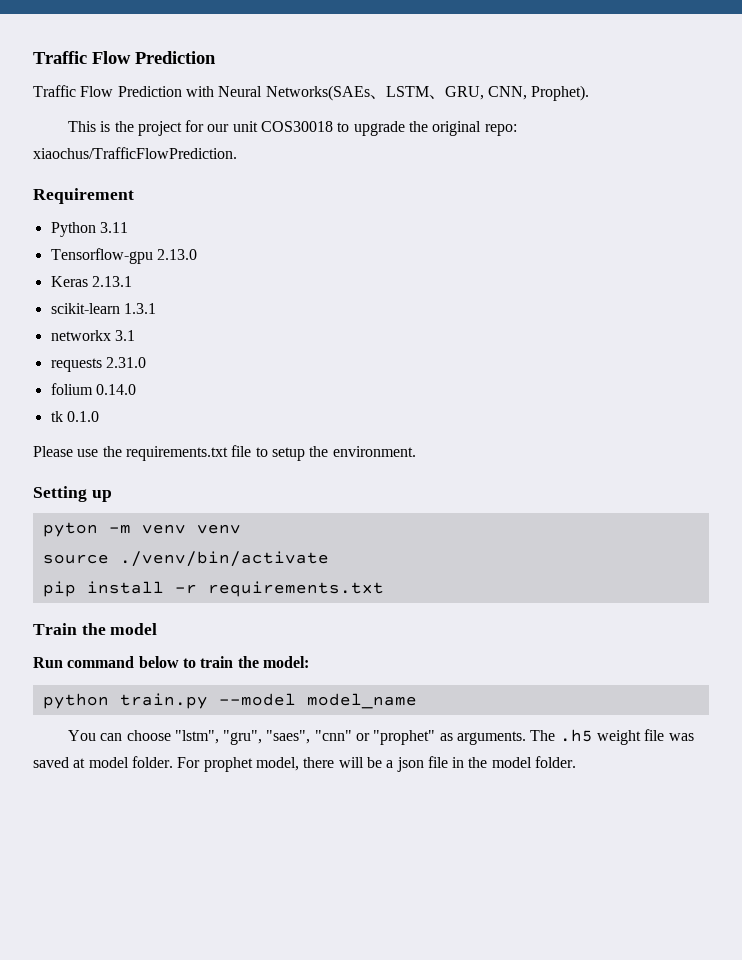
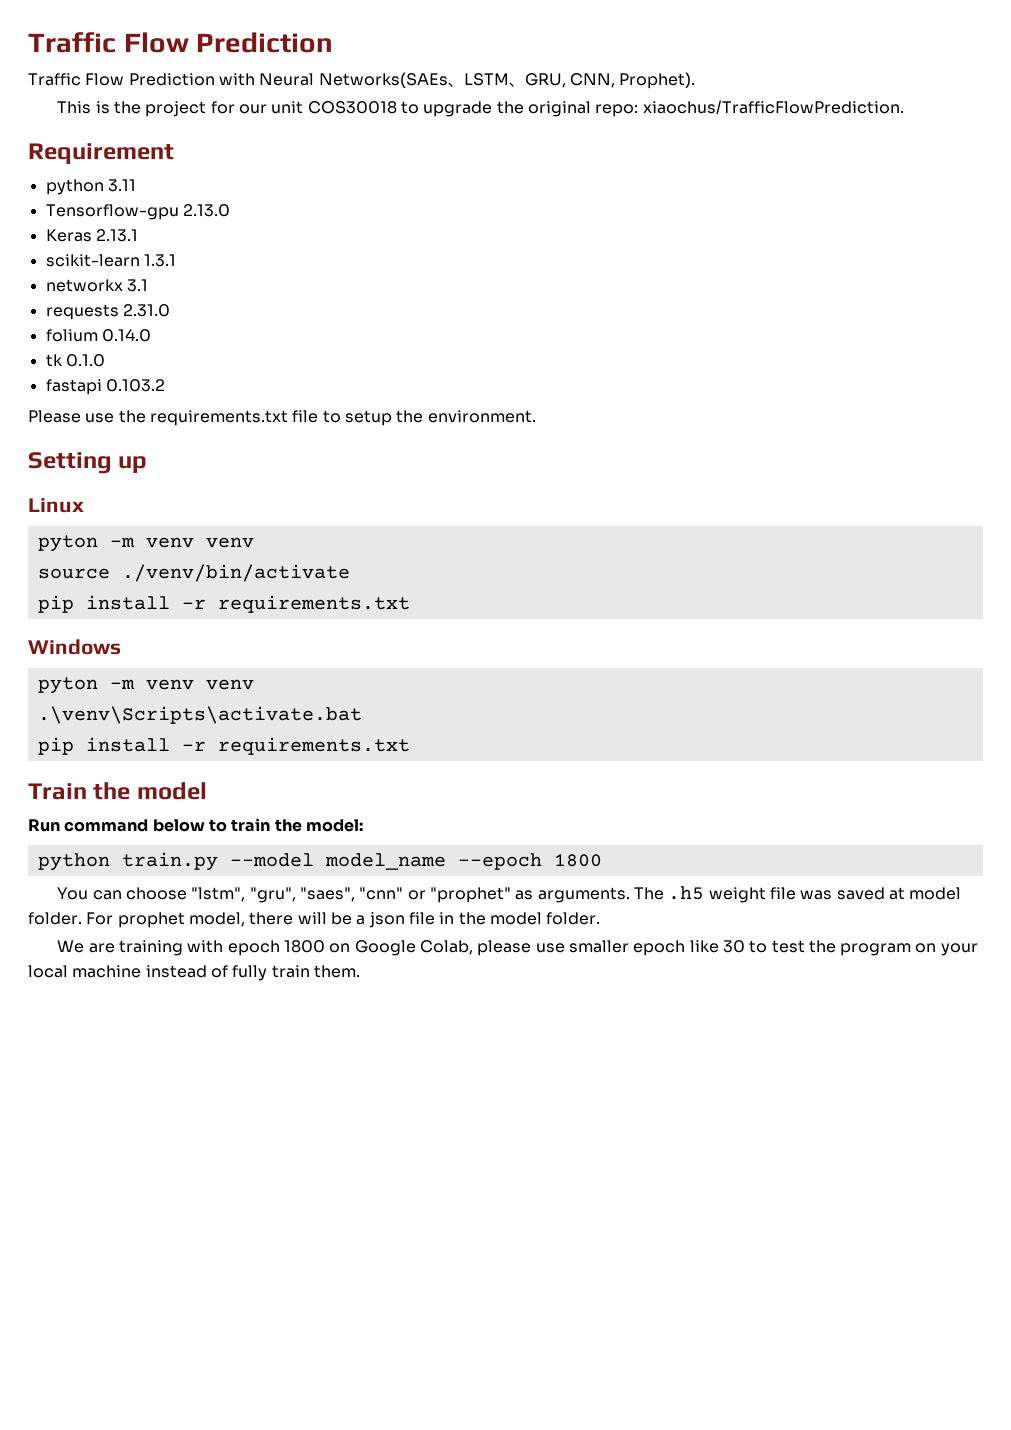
[50,222,96,237] Python -> [45,179,104,195] python
(99, 416) none -> [45,379,165,395] // fastapi 0.103.2
(112, 496) none -> [28,498,84,513] // Linux
(384, 589) none -> [28,639,121,655] [37,677,254,694] [37,706,362,724] [37,737,410,755] // Windows // pyton -m venv venv // .\venv\Scripts\activate.bat // pip install -r requirements.txt
(417, 701) none -> [457,853,602,870] --epoch 1800
(577, 762) none -> [57,940,978,956] [28,965,360,981] // We are training with epoch 1800 on Google Colab, please use smaller epoch like 30 to test the program on your local machine instead of fully train them.

